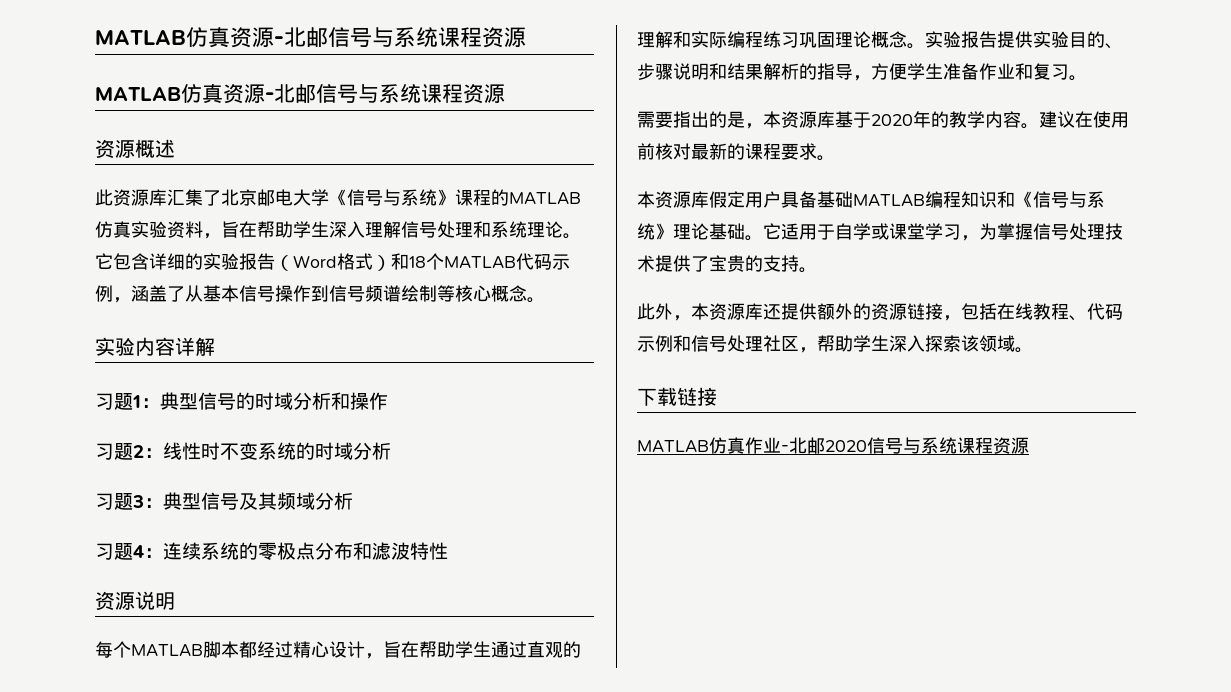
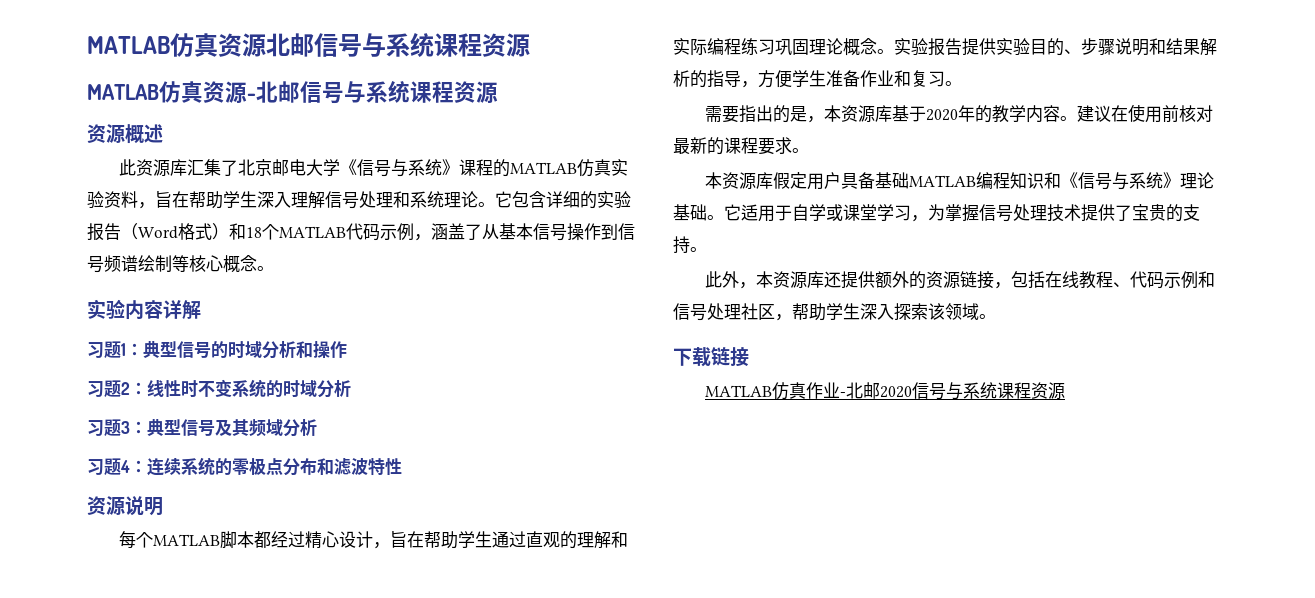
[95,27,284,48] MATLAB仿真资源- -> [87,33,266,57] MATLAB仿真资源

